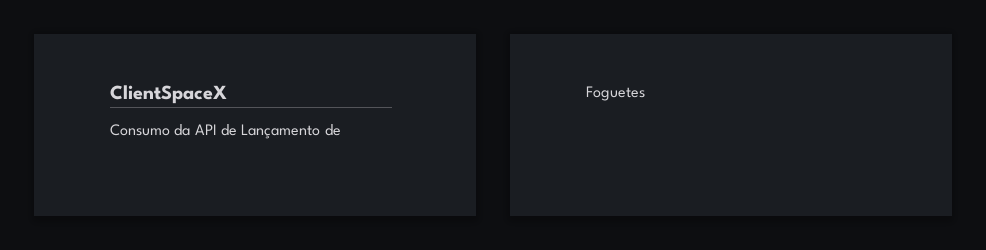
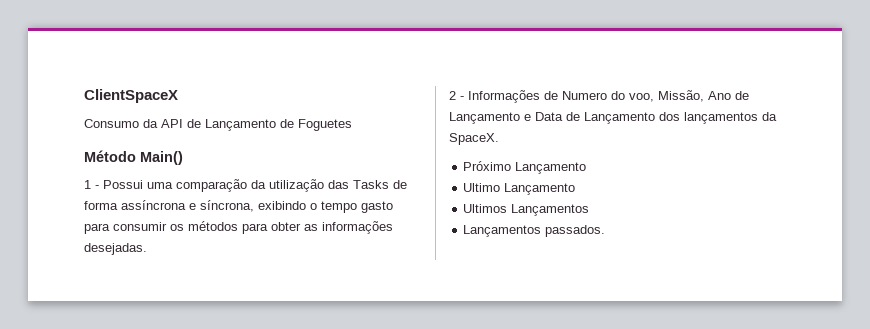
(645, 93) none -> [84,150,183,165] [84,179,407,192] [84,200,393,213] [84,221,393,234] [84,243,147,255] [449,90,749,103] [449,112,777,124] [449,133,499,145] [463,161,587,174] [463,183,576,195] [463,204,590,216] [463,225,606,237] // Método Main() // 1 - Possui uma comparação da utilização das Tasks de forma assíncrona e síncrona, exibindo o tempo gasto para consumir os métodos para obter as informações desejadas. // 2 - Informações de Numero do voo, Missão, Ano de Lançamento e Data de Lançamento dos lançamentos da SpaceX. // Próximo Lançamento // Ultimo Lançamento // Ultimos Lançamentos // Lançamentos passados.

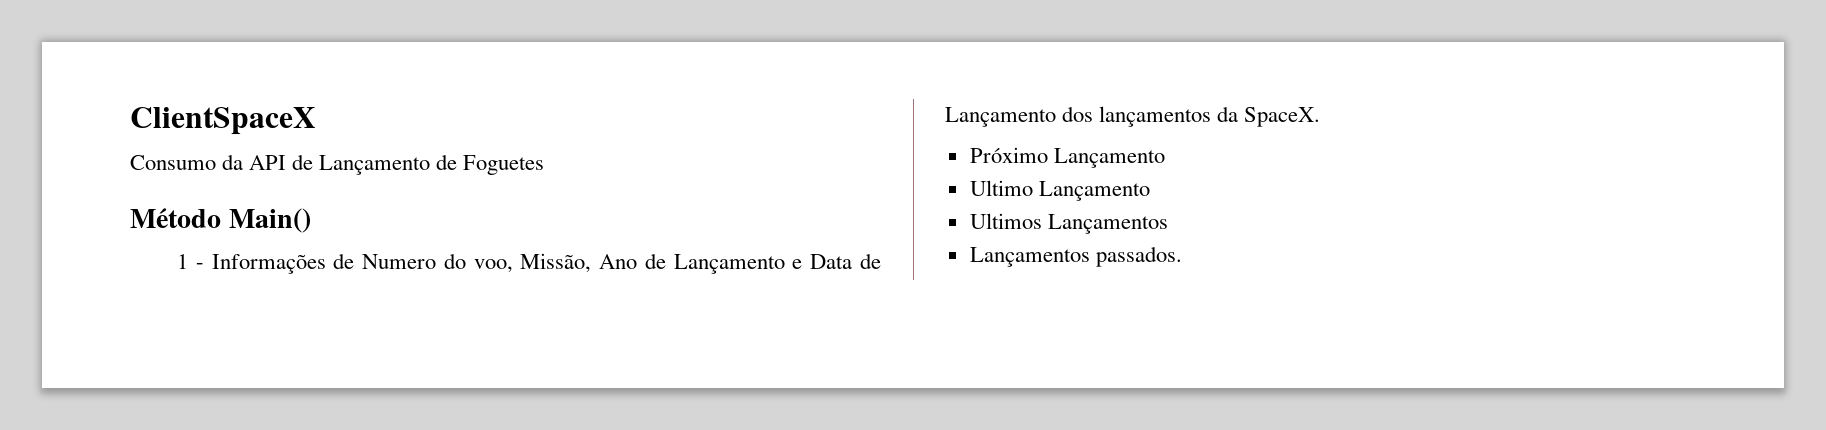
[103,179,407,192] [84,200,393,213] [84,221,393,234] [84,243,147,255] [449,91,464,100] Possui uma comparação da utilização das Tasks de forma assíncrona e síncrona, exibindo o tempo gasto para consumir os métodos para obter as informações desejadas. // 2 - -> (204, 266) none

